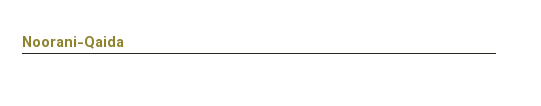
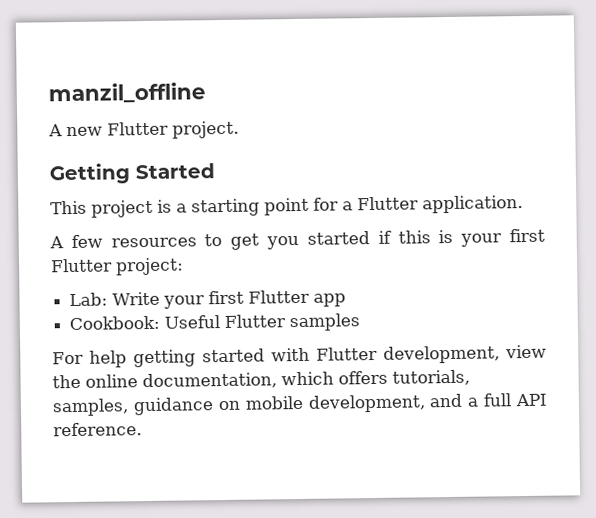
[22,36,124,49] Noorani-Qaida -> [48,82,206,104] [48,120,239,139] [49,163,215,185] [50,195,523,218] [49,228,545,250] [50,257,184,276] [69,289,347,309] [69,313,361,332] [52,344,547,368] [52,369,470,390] [52,393,547,417] [53,422,142,437] manzil_offline // A new Flutter project. // Getting Started // This project is a starting point for a Flutter application. // A few resources to get you started if this is your first Flutter project: // Lab: Write your first Flutter app // Cookbook: Useful Flutter samples // For help getting started with Flutter development, view the online documentation, which offers tutorials, samples, guidance on mobile development, and a full API reference.

